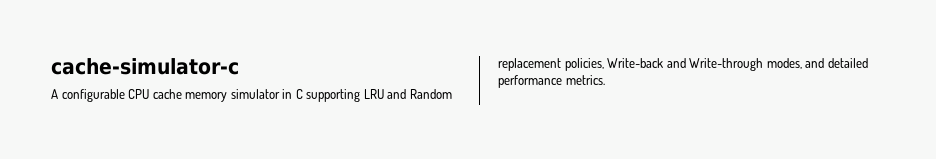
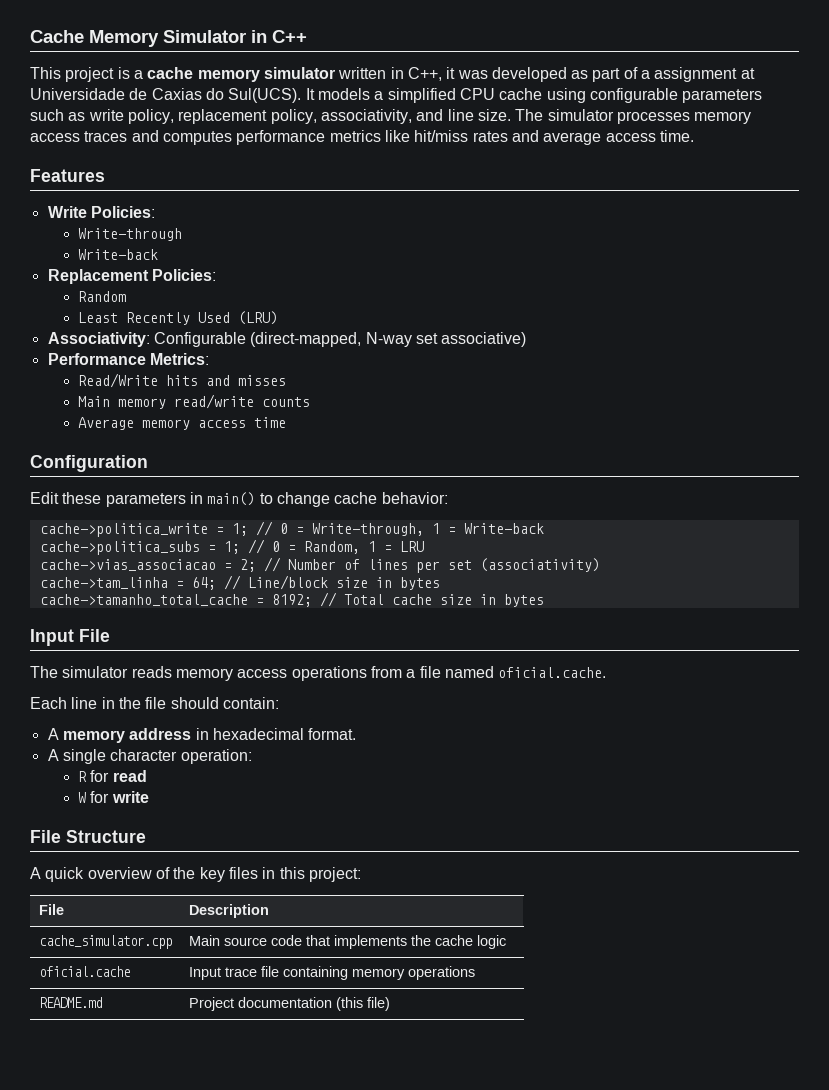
[51,58,239,75] [51,89,452,102] [498,58,868,71] [498,75,605,88] cache-simulator-c // A configurable CPU cache memory simulator in C supporting LRU and Random replacement policies, Write-back and Write-through modes, and detailed performance metrics. -> [30,30,307,47] [30,67,755,82] [30,88,763,103] [30,109,752,124] [30,130,694,145] [30,169,105,182] [47,206,155,218] [77,228,182,241] [77,249,158,260] [47,269,216,284] [77,291,126,302] [77,311,278,325] [47,332,527,347] [47,353,209,365] [77,373,286,388] [77,394,310,409] [77,417,286,430] [30,455,148,472] [30,492,448,507] [39,521,544,537] [39,539,424,555] [39,557,600,573] [39,575,440,590] [39,592,544,607] [30,629,110,646] [30,666,607,681] [30,697,279,709] [47,728,357,743] [47,749,252,764] [77,770,147,782] [77,791,149,803] [30,830,146,843] [30,867,361,882] [38,904,64,915] [188,904,269,918] [38,935,172,949] [188,935,506,949] [38,966,130,977] [188,966,475,980] [38,997,102,1008] [188,997,390,1011] Cache Memory Simulator in C++ // This project is a cache memory simulator written in C++, it was developed as part of a assignment at Universidade de Caxias do Sul(UCS). It models a simplified CPU cache using configurable parameters such as write policy, replacement policy, associativity, and line size. The simulator processes memory access traces and computes performance metrics like hit/miss rates and average access time. // Features // Write Policies: // Write-through // Write-back // Replacement Policies: // Random // Least Recently Used (LRU) // Associativity: Configurable (direct-mapped, N-way set associative) // Performance Metrics: // Read/Write hits and misses // Main memory read/write counts // Average memory access time // Configuration // Edit these parameters in main() to change cache behavior: // cache->politica_write = 1; // 0 = Write-through, 1 = Write-back // cache->politica_subs = 1; // 0 = Random, 1 = LRU // cache->vias_associacao = 2; // Number of lines per set (associativity) // cache->tam_linha = 64; // Line/block size in bytes // cache->tamanho_total_cache = 8192; // Total cache size in bytes // Input File // The simulator reads memory access operations from a file named oficial.cache. // Each line in the file should contain: // A memory address in hexadecimal format. // A single character operation: // R for read // W for write // File Structure // A quick overview of the key files in this project: // File | Description // cache_simulator.cpp | Main source code that implements the cache logic // oficial.cache | Input trace file containing memory operations // README.md | Project documentation (this file)

